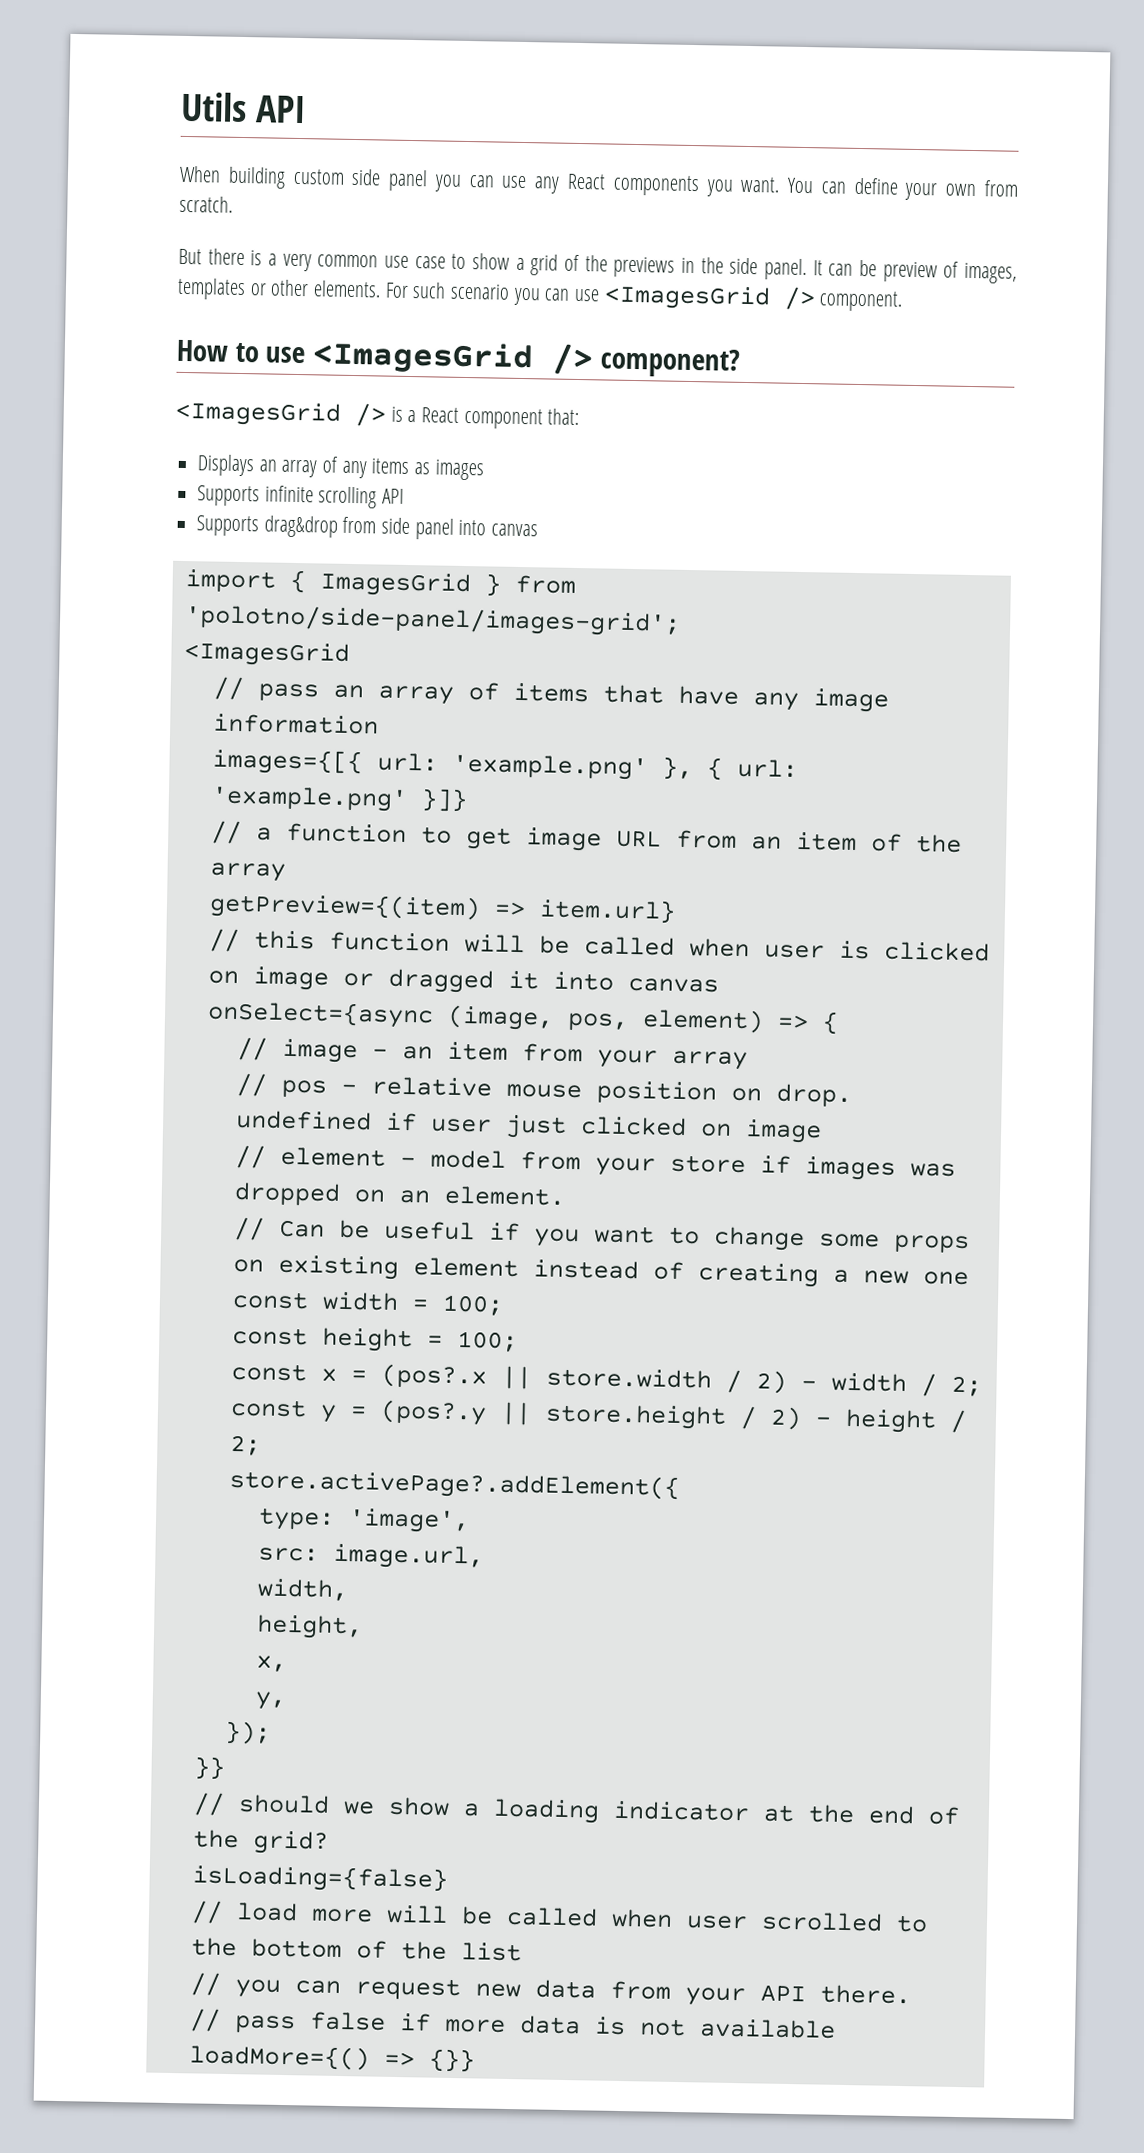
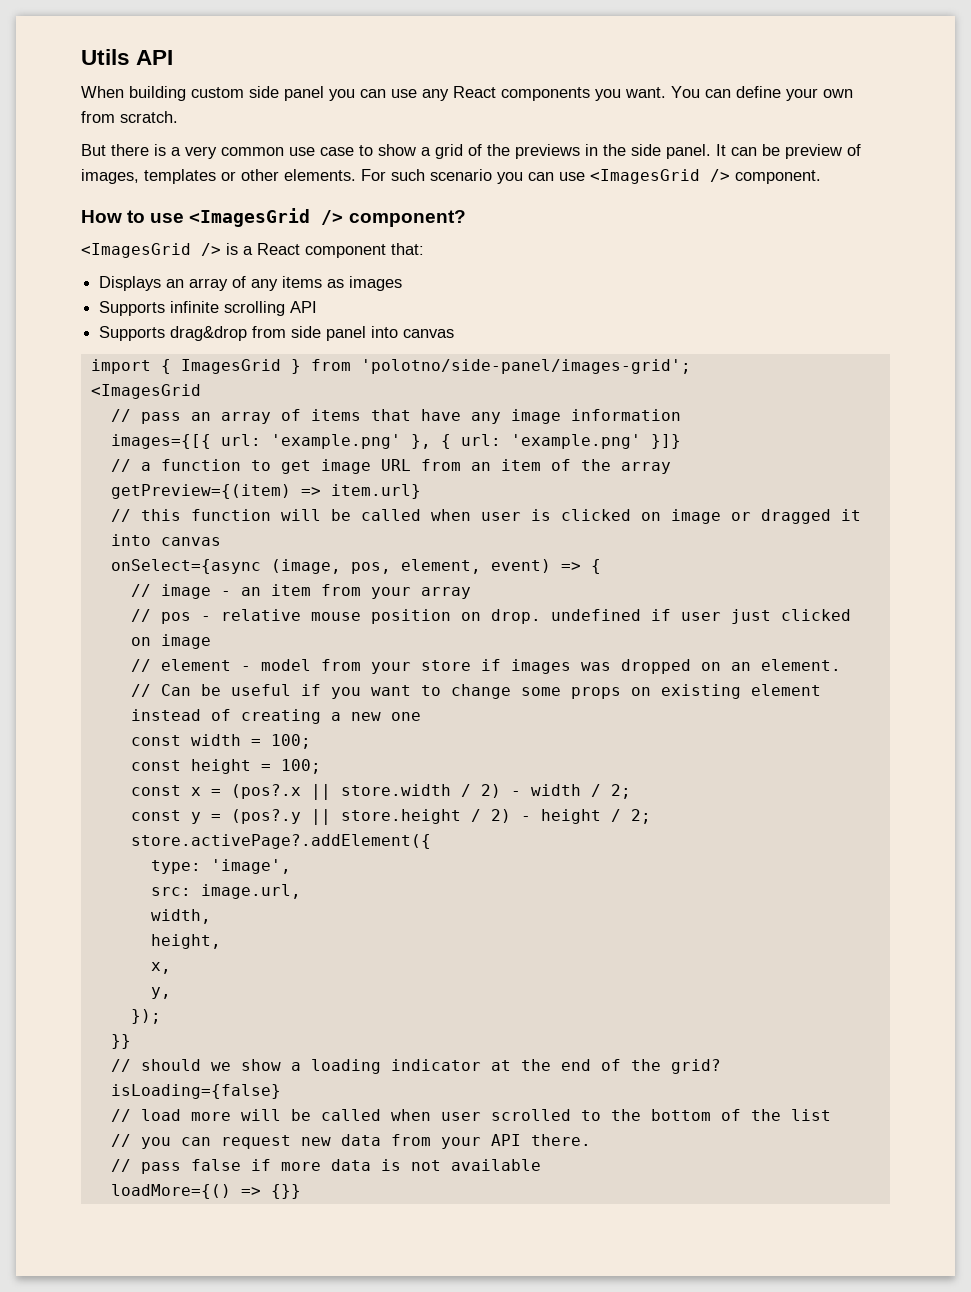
[641,1008,764,1034] element) -> [400,559,551,574] element, event)

